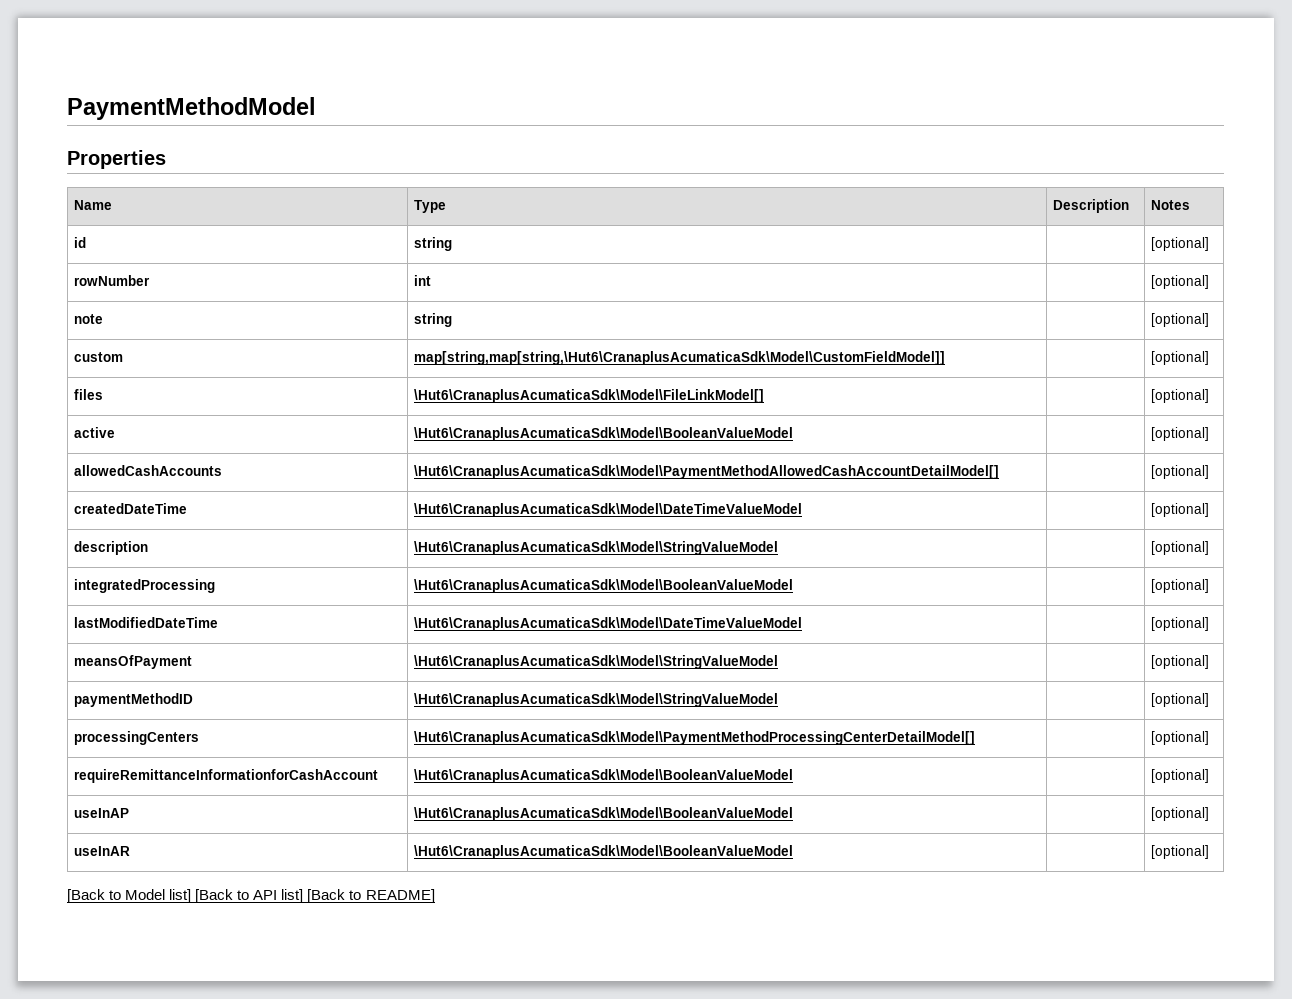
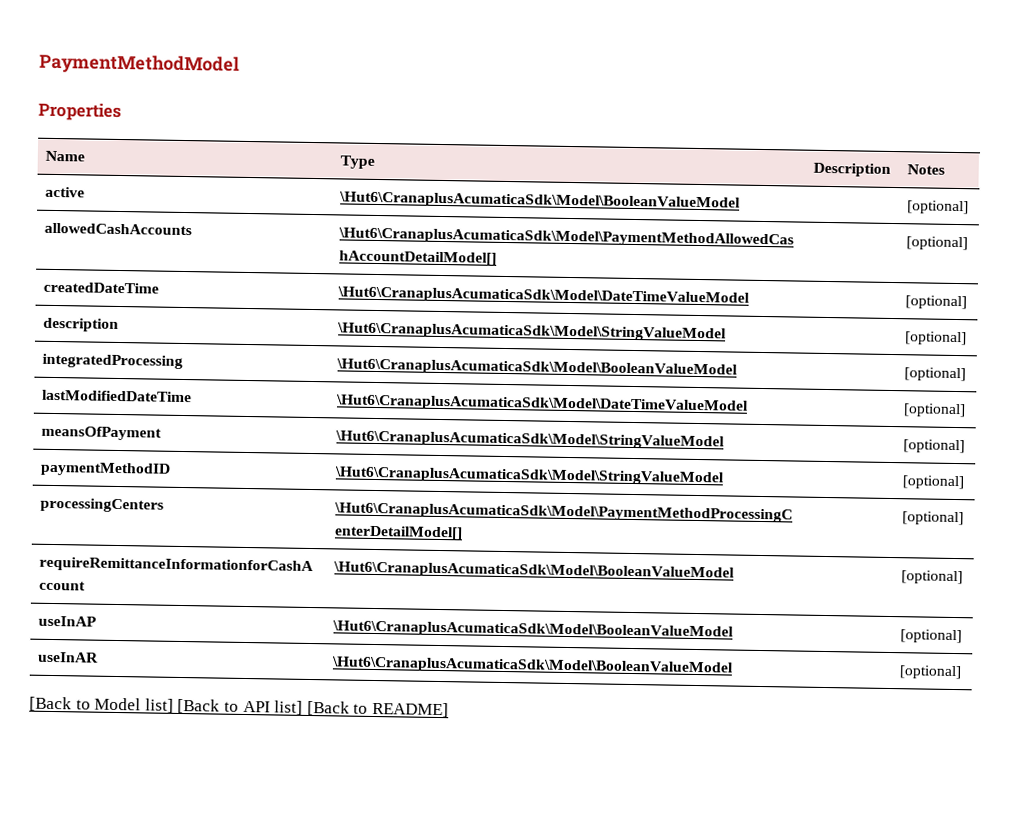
[74,237,87,248] [414,237,453,251] [1151,237,1210,251] [74,275,151,286] [414,275,432,286] [1151,275,1210,289] [74,314,104,324] [414,313,453,327] [1151,313,1210,327] [74,352,124,362] [414,351,946,365] [1151,351,1210,365] [74,389,104,400] [414,389,765,403] [1151,389,1210,403] // id | string | | [optional] // rowNumber | int | | [optional] // note | string | | [optional] // custom | map[string,map[string,\Hut6\CranaplusAcumaticaSdk\Model\CustomFieldModel]] | | [optional] // files | \Hut6\CranaplusAcumaticaSdk\Model\FileLinkModel[] | | [optional] -> (946, 169) none

